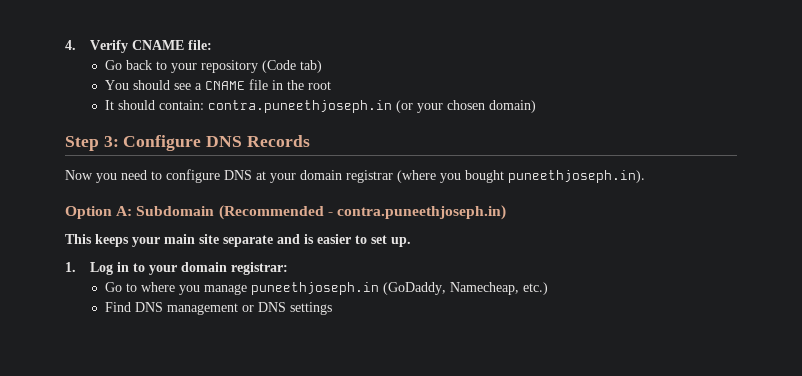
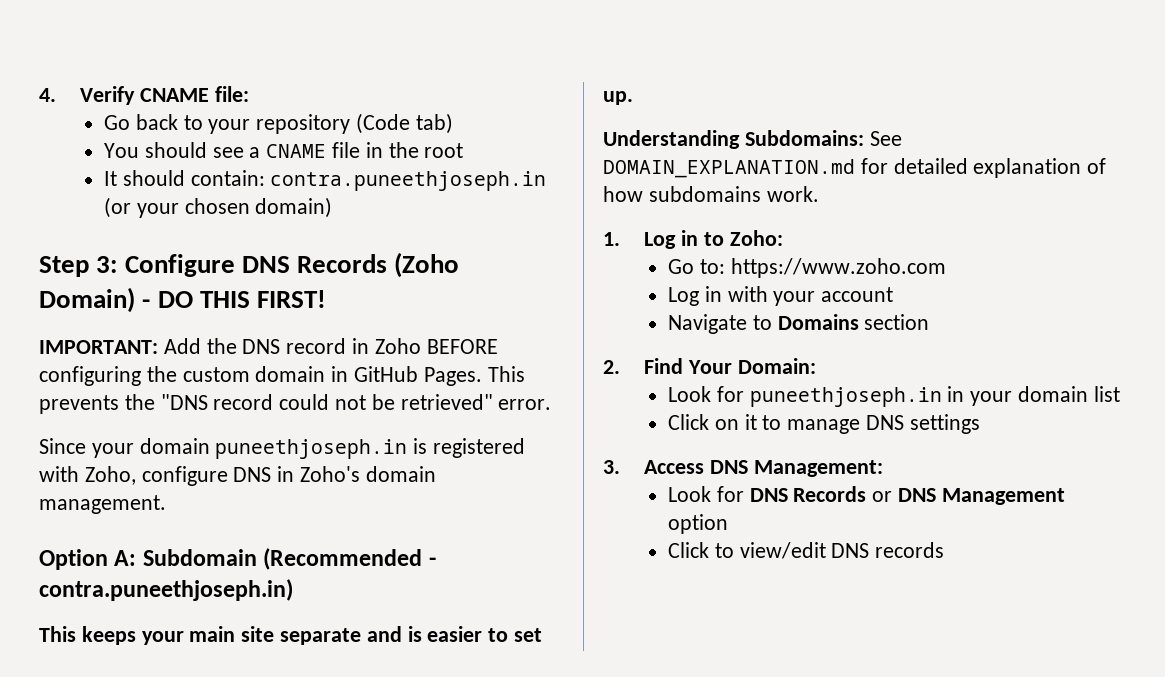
[65,169,645,183] // Now you need to configure DNS at your domain registrar (where you bought puneethjoseph.in). -> [394,252,460,278] [39,287,327,313] [39,338,498,354] [39,366,525,386] [39,394,552,414] [39,438,526,459] [39,466,436,486] [39,495,166,514] (Zoho Domain) - DO THIS FIRST! // IMPORTANT: Add the DNS record in Zoho BEFORE configuring the custom domain in GitHub Pages. This prevents the "DNS record could not be retrieved" error. // Since your domain puneethjoseph.in is registered with Zoho, configure DNS in Zoho's domain management.
[65,262,288,275] [105,282,549,295] [105,302,333,315] 1. Log in to your domain registrar: // Go to where you manage puneethjoseph.in (GoDaddy, Namecheap, etc.) // Find DNS management or DNS settings -> [603,130,902,149] [603,158,1107,178] [603,186,819,202] [603,230,783,249] [667,258,946,278] [667,286,894,306] [667,314,930,334] [603,358,816,374] [667,386,1120,407] [667,414,980,434] [603,460,883,477] [667,486,1065,505] [667,514,728,534] [667,542,945,559] Understanding Subdomains: See DOMAIN_EXPLANATION.md for detailed explanation of how subdomains work. // 1. Log in to Zoho: // Go to: https://www.zoho.com // Log in with your account // Navigate to Domains section // 2. Find Your Domain: // Look for puneethjoseph.in in your domain list // Click on it to manage DNS settings // 3. Access DNS Management: // Look for DNS Records or DNS Management option // Click to view/edit DNS records

